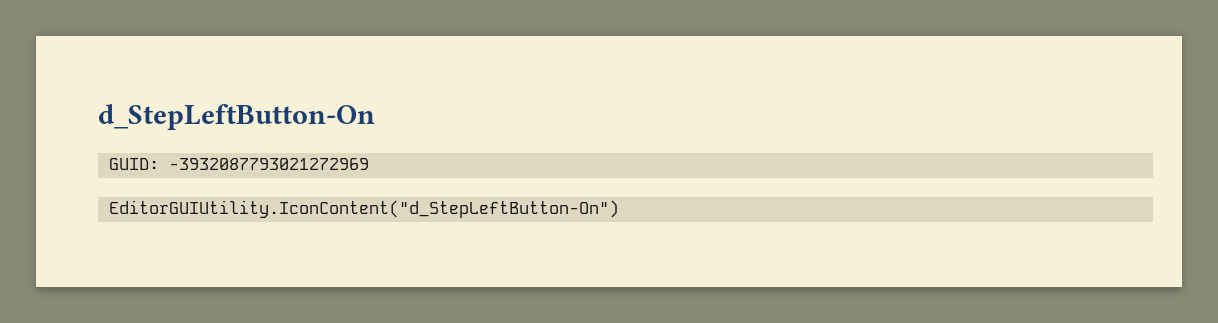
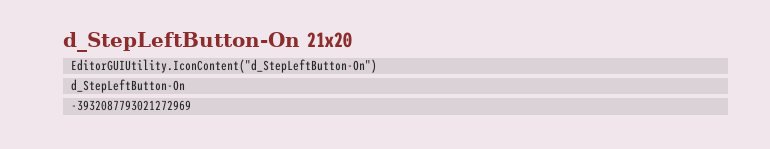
[98,104,375,130] [109,158,160,170] d_StepLeftButton-On // GUID: -> [63,32,352,52] [70,59,377,73] [70,79,185,93] d_StepLeftButton-On 21x20 // EditorGUIUtility.IconContent("d_StepLeftButton-On") // d_StepLeftButton-On //
[109,200,620,218] // EditorGUIUtility.IconContent("d_StepLeftButton-On") -> (191, 105) none

